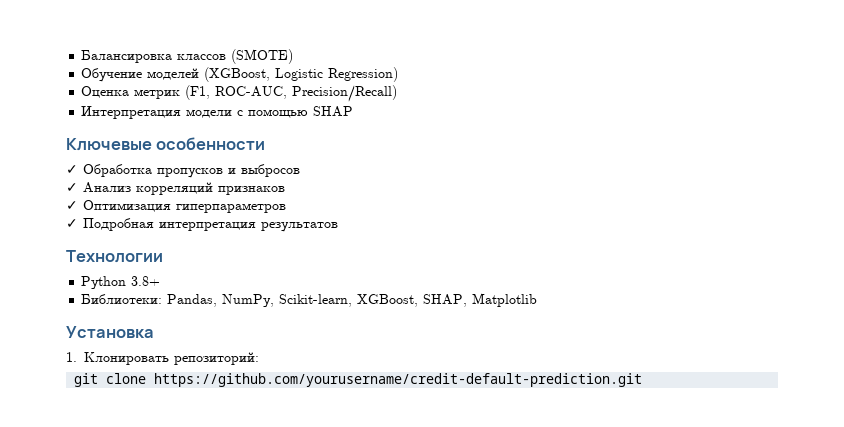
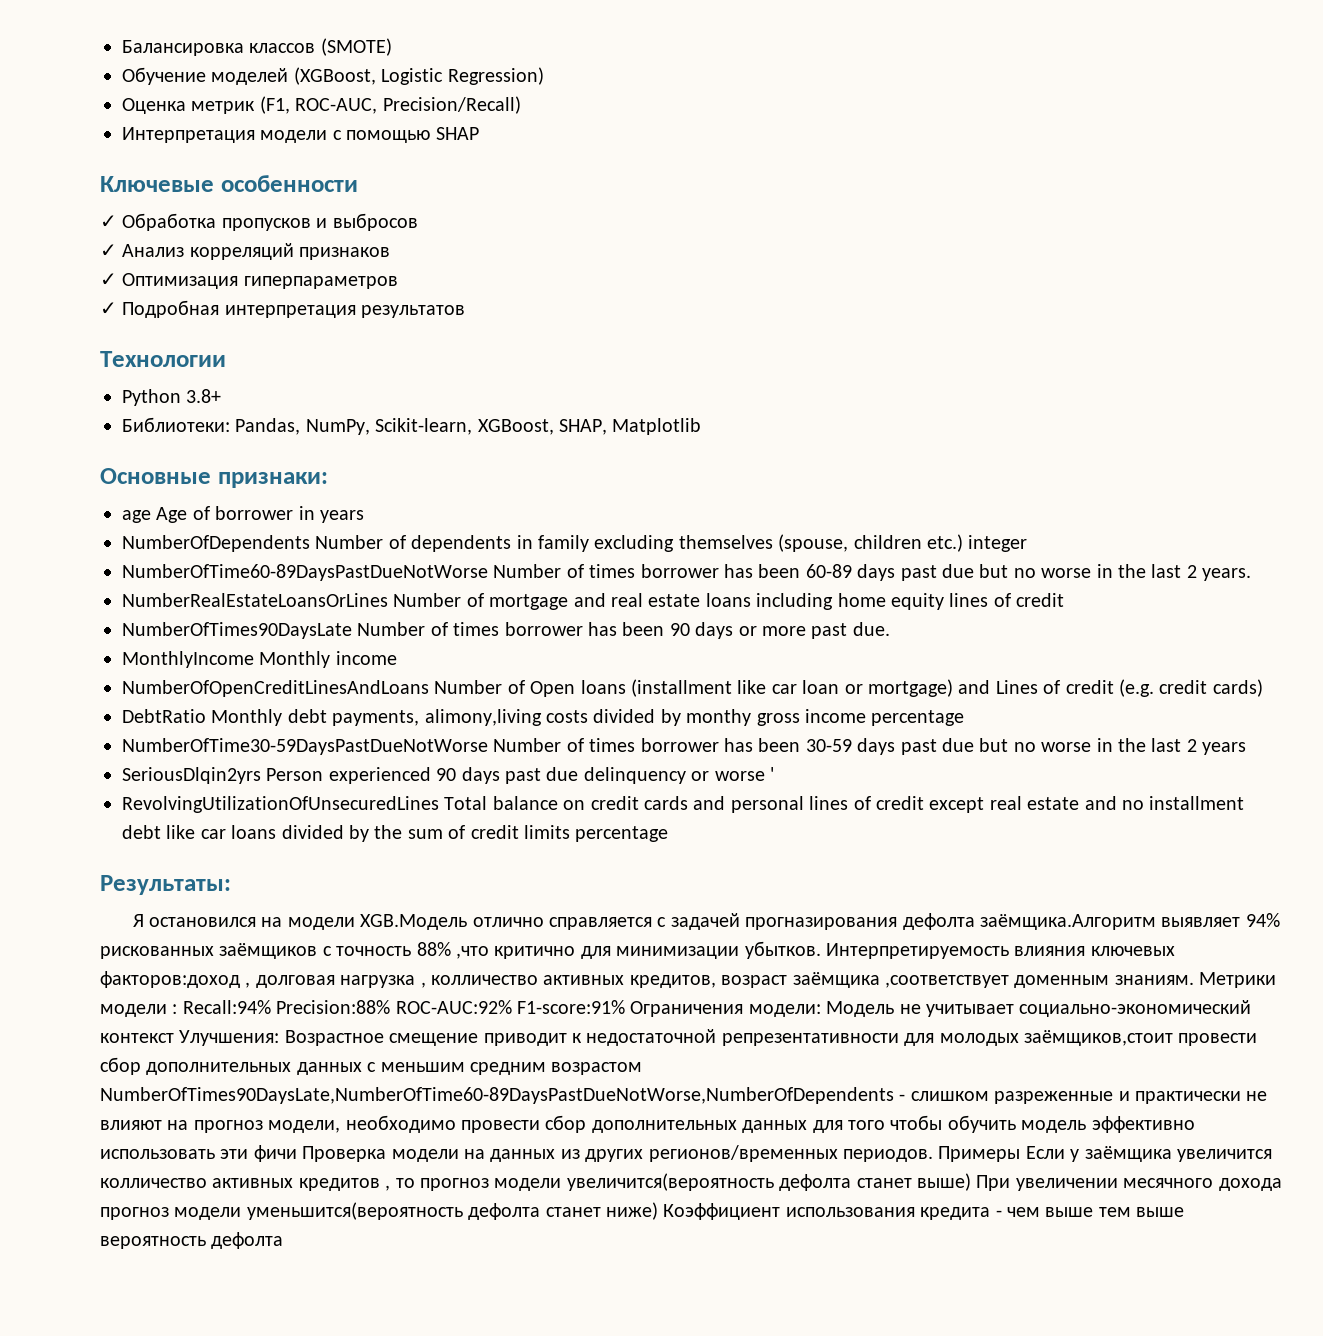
[66,326,154,338] [66,352,259,365] [74,373,643,387] Установка // 1. Клонировать репозиторий: // git clone https://github.com/yourusername/credit-default-prediction.git -> [100,468,328,488] [122,506,364,523] [122,534,1028,552] [122,564,1252,581] [122,593,1065,610] [122,622,890,639] [122,651,397,668] [122,679,1263,697] [122,709,965,726] [122,738,1247,755] [122,767,774,784] [122,796,1245,813] [122,825,669,842] [100,875,231,895] [132,913,1280,930] [100,941,1175,959] [100,971,1277,988] [100,1000,1252,1017] [100,1029,1258,1046] [100,1057,643,1075] [100,1087,1268,1104] [100,1115,1195,1133] [100,1145,1272,1162] [100,1173,1282,1191] [100,1202,1185,1220] [100,1232,284,1249] Основные признаки: // age Age of borrower in years // NumberOfDependents Number of dependents in family excluding themselves (spouse, children etc.) integer // NumberOfTime60-89DaysPastDueNotWorse Number of times borrower has been 60-89 days past due but no worse in the last 2 years. // NumberRealEstateLoansOrLines Number of mortgage and real estate loans including home equity lines of credit // NumberOfTimes90DaysLate Number of times borrower has been 90 days or more past due. // MonthlyIncome Monthly income // NumberOfOpenCreditLinesAndLoans Number of Open loans (installment like car loan or mortgage) and Lines of credit (e.g. credit cards) // DebtRatio Monthly debt payments, alimony,living costs divided by monthy gross income percentage // NumberOfTime30-59DaysPastDueNotWorse Number of times borrower has been 30-59 days past due but no worse in the last 2 years // SeriousDlqin2yrs Person experienced 90 days past due delinquency or worse ' // RevolvingUtilizationOfUnsecuredLines Total balance on credit cards and personal lines of credit except real estate and no installment debt like car loans divided by the sum of credit limits percentage // Результаты: // Я остановился на модели XGB.Модель отлично справляется с задачей прогназирования дефолта заёмщика.Алгоритм выявляет 94% рискованных заёмщиков с точность 88% ,что критично для минимизации убытков. Интерпретируемость влияния ключевых факторов:доход , долговая нагрузка , колличество активных кредитов, возраст заёмщика ,соответствует доменным знаниям. Метрики модели : Recall:94% Precision:88% ROC-AUC:92% F1-score:91% Ограничения модели: Модель не учитывает социально-экономический контекст Улучшения: Возрастное смещение приводит к недостаточной репрезентативности для молодых заёмщиков,стоит провести сбор дополнительных данных с меньшим средним возрастом NumberOfTimes90DaysLate,NumberOfTime60-89DaysPastDueNotWorse,NumberOfDependents - слишком разреженные и практически не влияют на прогноз модели, необходимо провести сбор дополнительных данных для того чтобы обучить модель эффективно использовать эти фичи Проверка модели на данных из других регионов/временных периодов. Примеры Если у заёмщика увеличится колличество активных кредитов , то прогноз модели увеличится(вероятность дефолта станет выше) При увеличении месячного дохода прогноз модели уменьшится(вероятность дефолта станет ниже) Коэффициент использования кредита - чем выше тем выше вероятность дефолта

